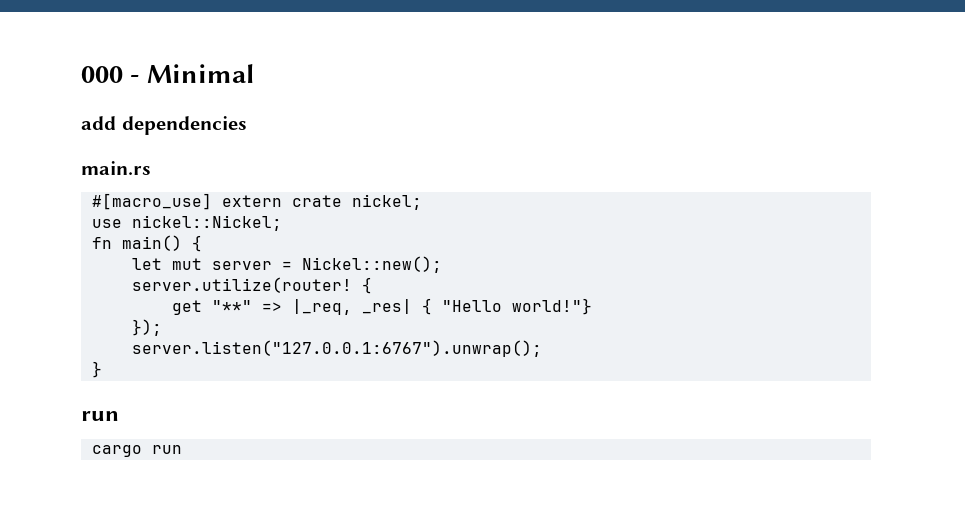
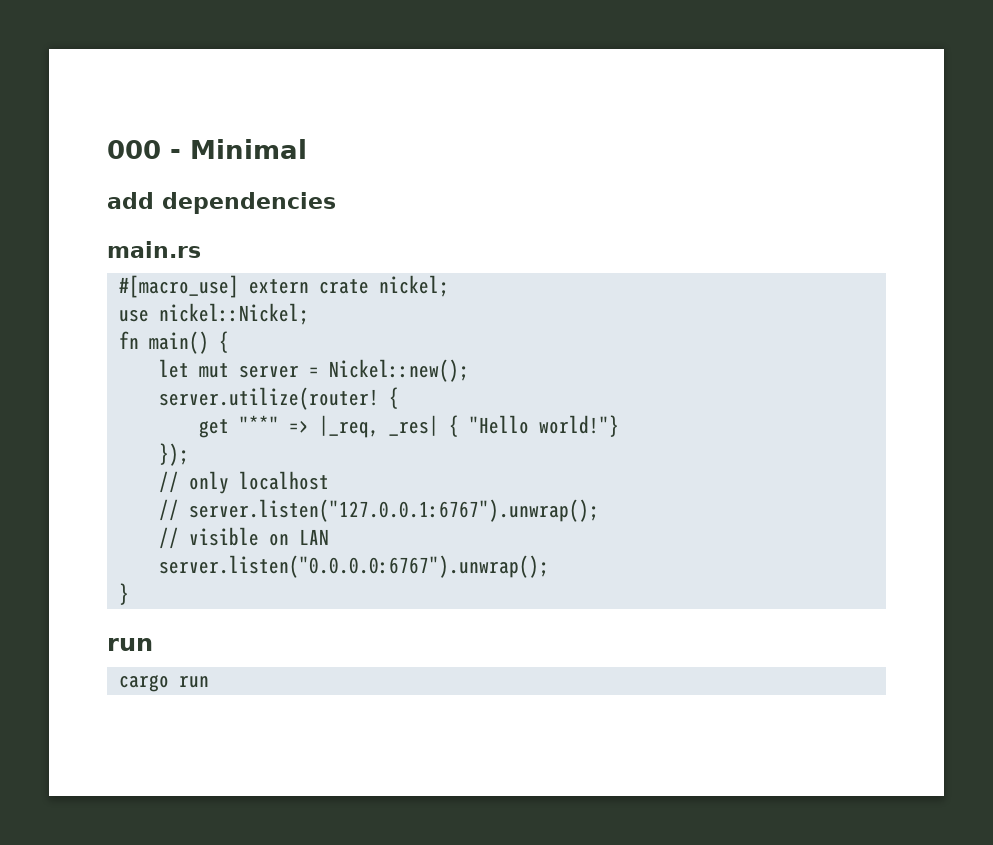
[131,340,542,357] server.listen("127.0.0.1:6767").unwrap(); -> [159,471,330,494] [159,499,600,522] [159,527,330,549] [159,555,550,578] // only localhost // // server.listen("127.0.0.1:6767").unwrap(); // // visible on LAN // server.listen("0.0.0.0:6767").unwrap();

